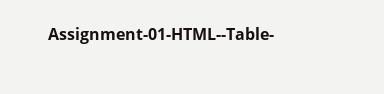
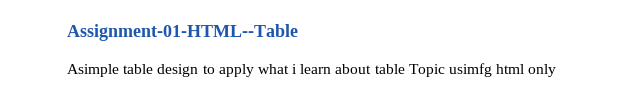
[48,27,274,44] Assignment-01-HTML--Table- -> [67,24,298,41] [67,63,557,77] Assignment-01-HTML--Table // Asimple table design to apply what i learn about table Topic usimfg html only

